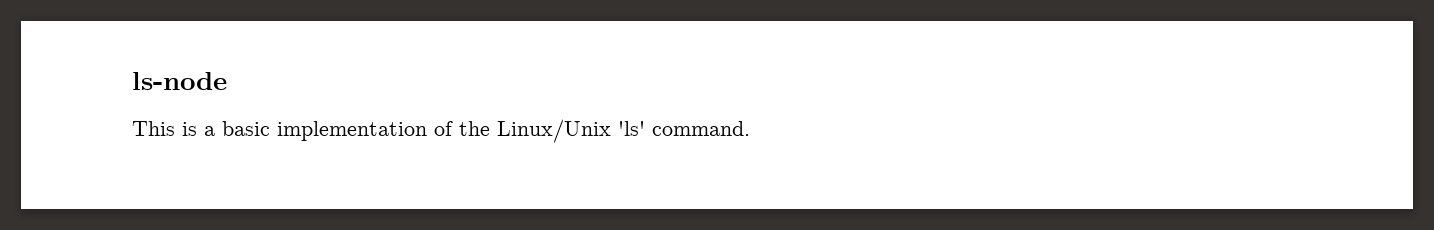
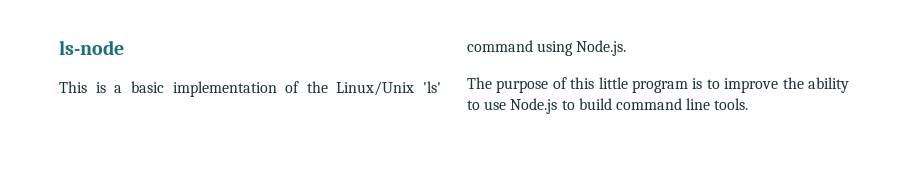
[652,121,750,136] command. -> [467,40,627,56] [467,77,849,93] [467,98,749,114] command using Node.js. // The purpose of this little program is to improve the ability to use Node.js to build command line tools.

